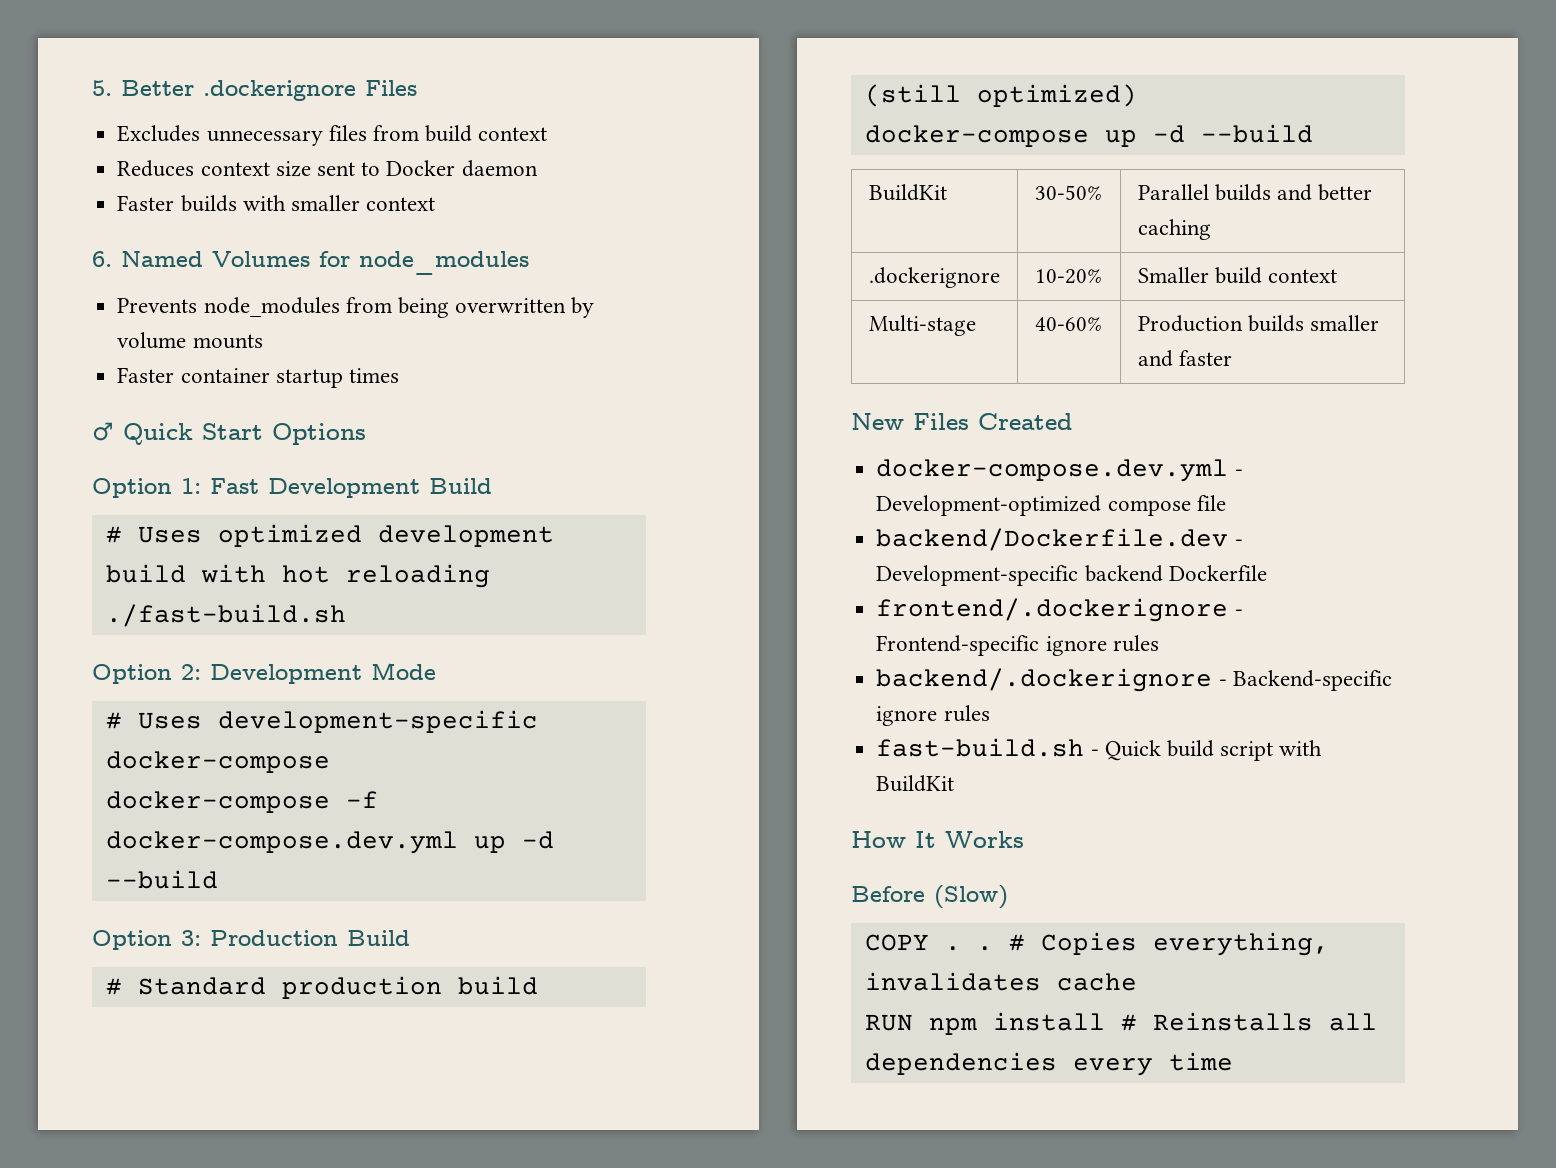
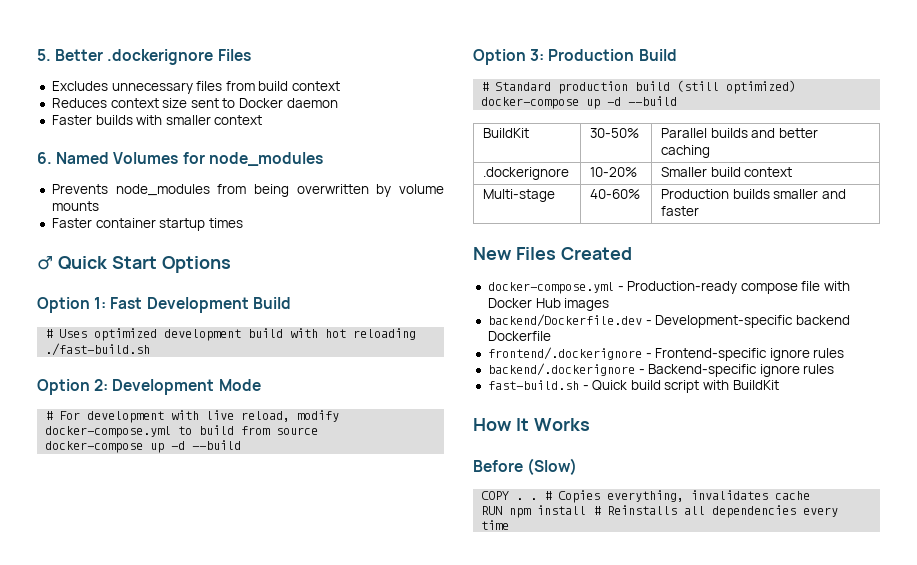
[137,710,538,733] [105,751,330,773] [105,791,378,813] [105,831,458,854] Uses development-specific docker-compose // docker-compose -f docker-compose.dev.yml -> [59,410,340,423] [45,425,319,438] [45,441,144,453] For development with live reload, modify docker-compose.yml to build from source // docker-compose
[876,459,1243,482] [876,495,1102,516] docker-compose.dev.yml - Development-optimized -> [487,281,738,294] docker-compose.yml - Production-ready
(1226, 503) none -> [824,281,851,291] [487,298,610,311] with Docker Hub images

